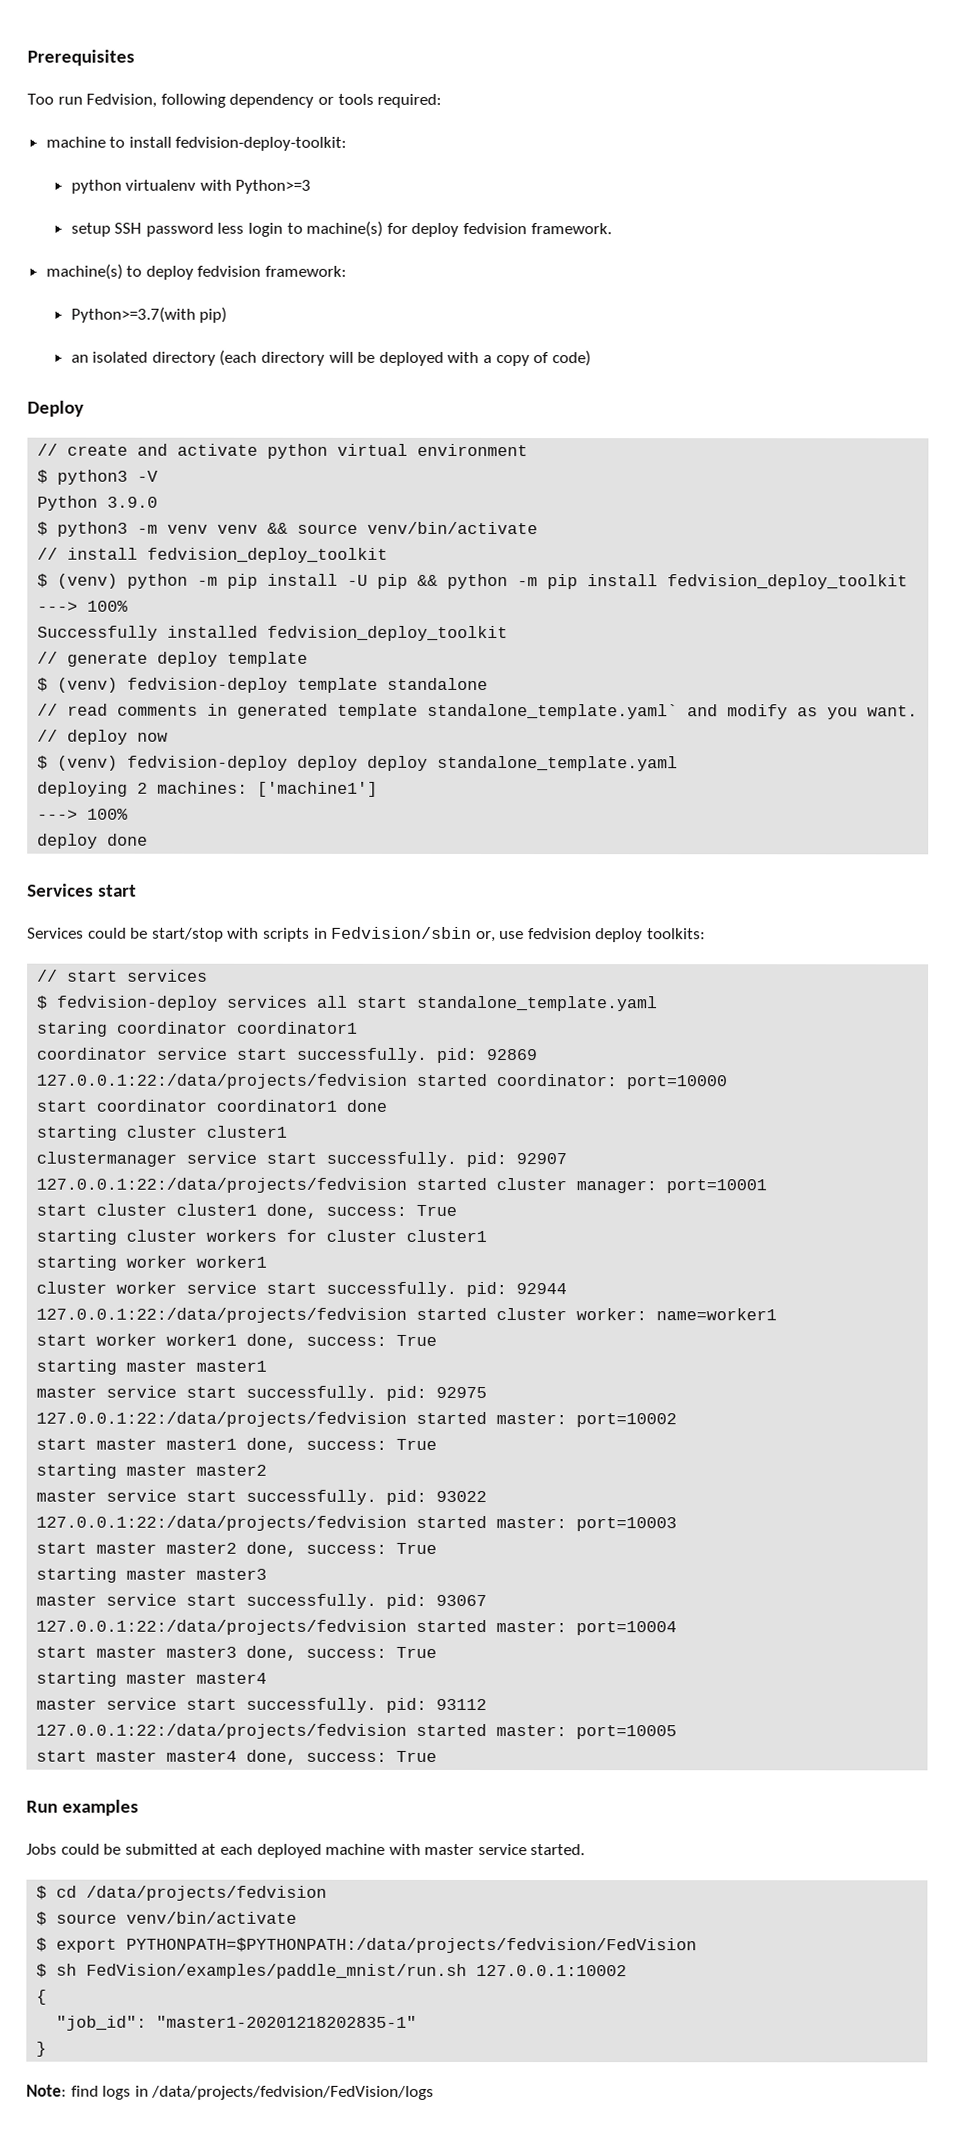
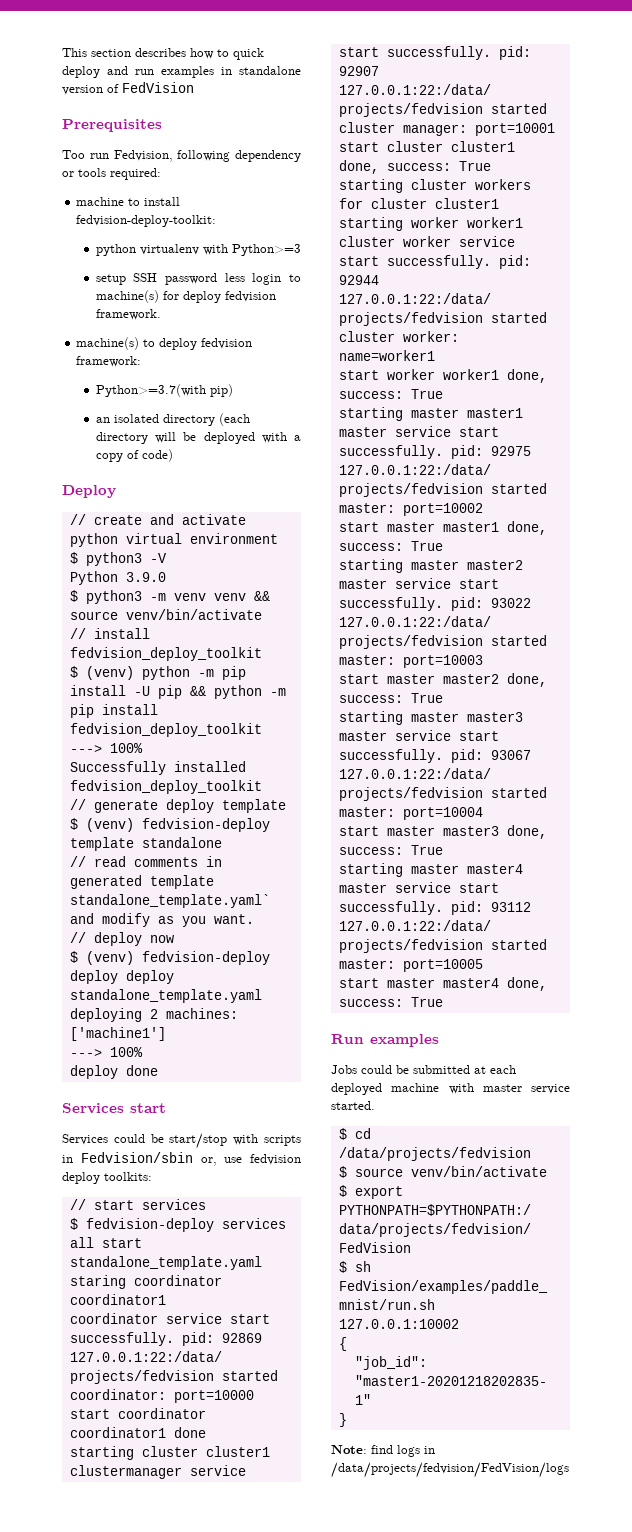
(27, 57) none -> [62,48,264,60] [62,66,301,78] [62,82,194,95] This section describes how to quick deploy and run examples in standalone version of FedVision //

